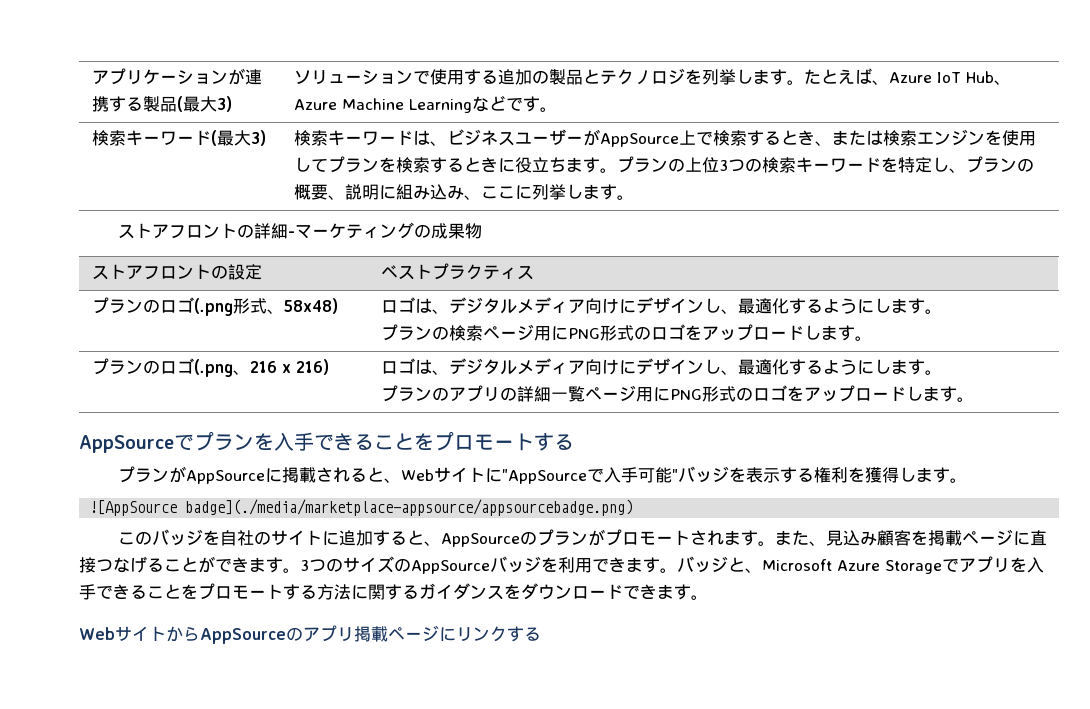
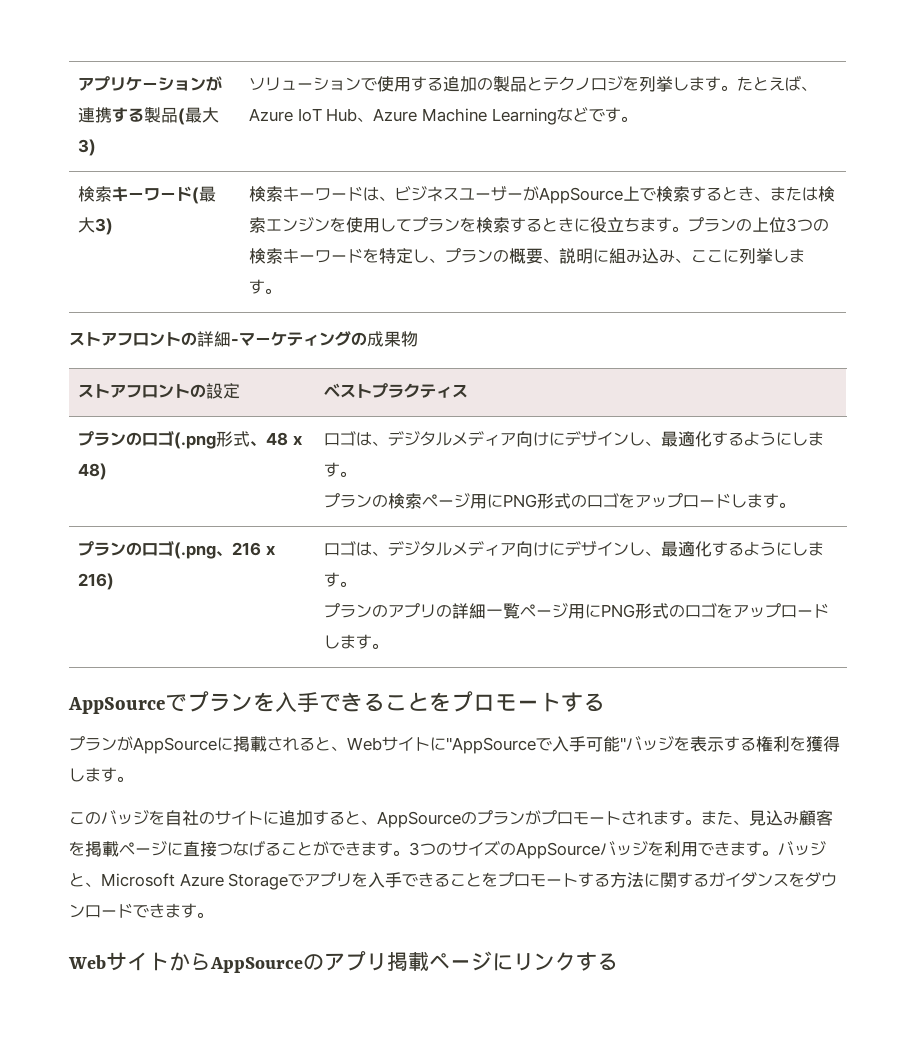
[283,298,338,314] 58x48) -> [266,432,302,446] [78,463,108,480] 48 x 48)
[89,499,634,516] // ![AppSource badge](./media/marketplace-appsource/appsourcebadge.png) -> (133, 779) none

